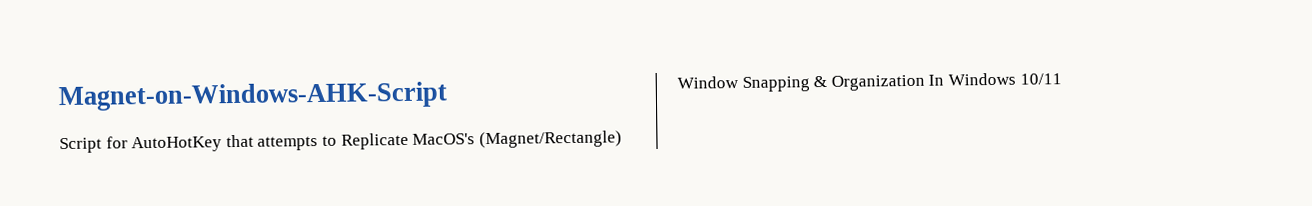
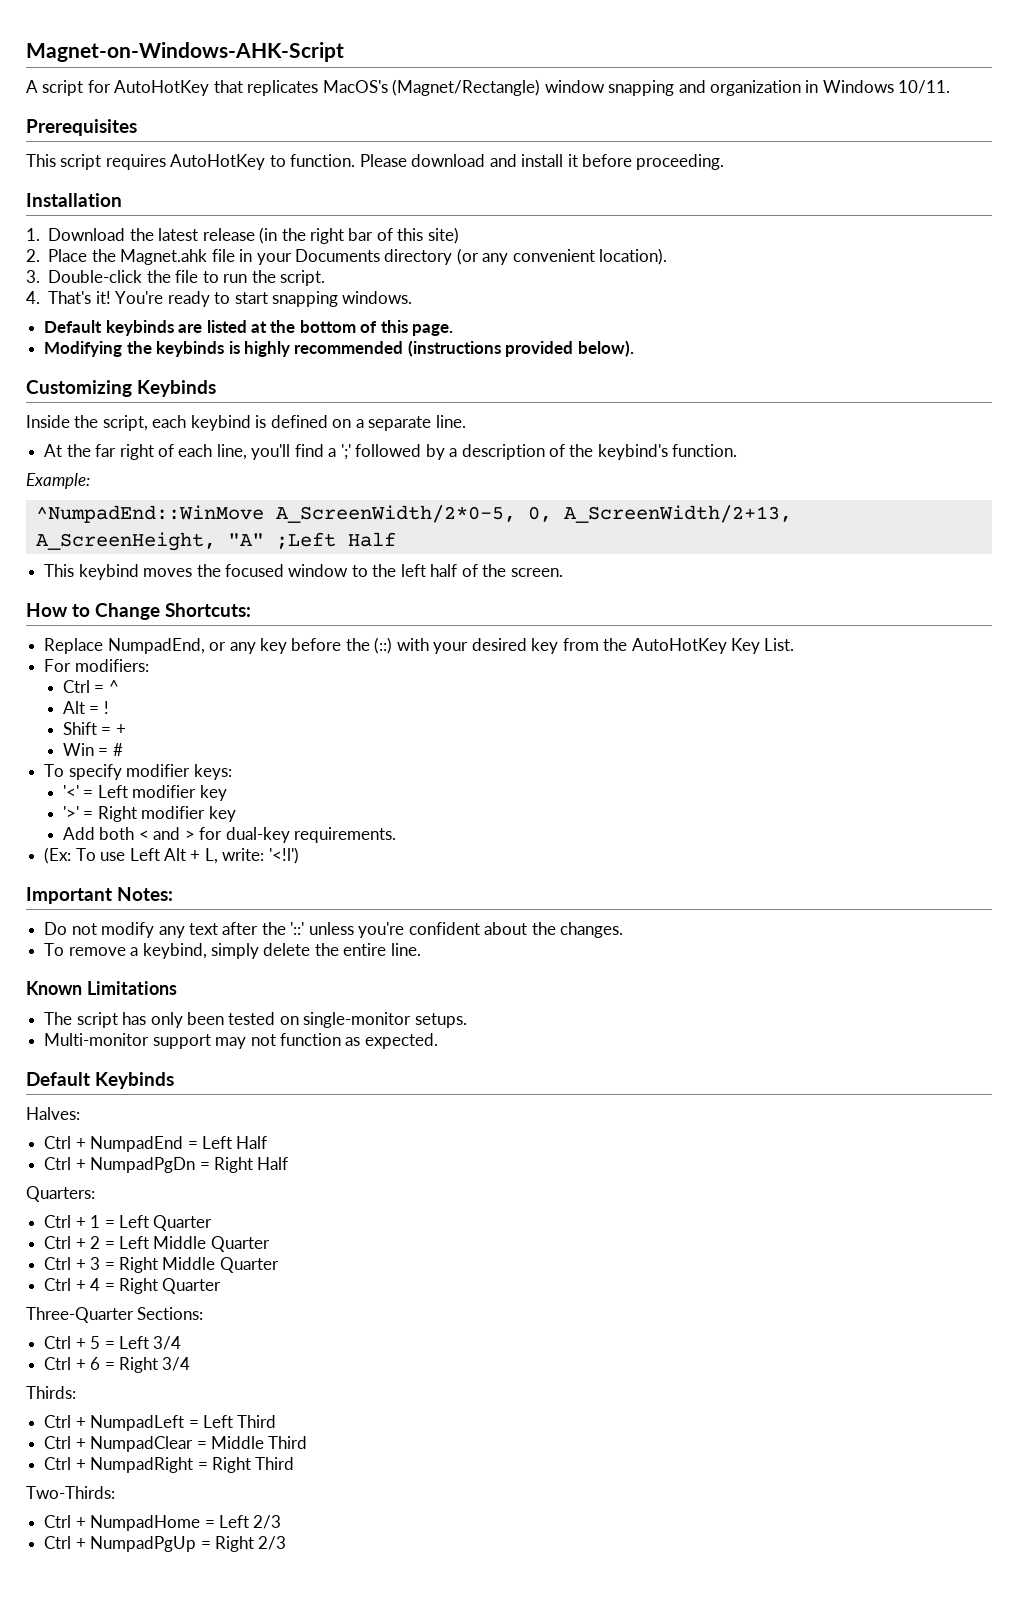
[59,137,102,154] Script -> [26,80,84,96] A script
[257,130,622,151] [677,72,1062,92] attempts to Replicate MacOS's (Magnet/Rectangle) Window Snapping & Organization In Windows 10/11 -> [247,79,951,96] [26,119,137,136] [26,154,725,170] [26,193,122,207] [26,227,459,244] [26,248,668,265] [26,270,325,286] [26,291,413,307] [44,320,454,336] [44,340,634,357] [26,380,217,397] [26,415,466,431] [44,444,738,460] [26,473,90,489] [35,505,792,523] [35,532,396,551] [44,564,563,580] [26,603,252,620] [44,637,795,654] [44,659,149,672] [62,680,119,693] [62,701,109,714] [62,722,126,735] [62,743,123,756] [44,764,232,780] [62,785,227,801] [62,806,236,822] [62,827,397,843] [44,847,299,864] [26,887,174,904] [44,922,624,938] [44,943,421,959] [26,981,177,995] [44,1012,467,1028] [44,1033,438,1049] [26,1072,175,1089] [26,1107,80,1120] [44,1136,268,1152] [44,1157,289,1173] [26,1186,95,1202] [44,1215,213,1231] [44,1236,270,1252] [44,1257,279,1273] [44,1278,222,1294] [26,1307,204,1323] [44,1336,182,1350] [44,1357,191,1373] [26,1386,76,1399] [44,1415,277,1431] [44,1436,308,1452] [44,1457,295,1473] [26,1486,115,1499] [44,1515,282,1531] [44,1536,287,1552] replicates MacOS's (Magnet/Rectangle) window snapping and organization in Windows 10/11. // Prerequisites // This script requires AutoHotKey to function. Please download and install it before proceeding. // Installation // 1. Download the latest release (in the right bar of this site) // 2. Place the Magnet.ahk file in your Documents directory (or any convenient location). // 3. Double-click the file to run the script. // 4. That's it! You're ready to start snapping windows. // Default keybinds are listed at the bottom of this page. // Modifying the keybinds is highly recommended (instructions provided below). // Customizing Keybinds // Inside the script, each keybind is defined on a separate line. // At the far right of each line, you'll find a ';' followed by a description of the keybind's function. // Example: // ^NumpadEnd::WinMove A_ScreenWidth/2*0-5, 0, A_ScreenWidth/2+13, A_ScreenHeight, "A" ;Left Half // This keybind moves the focused window to the left half of the screen. // How to Change Shortcuts: // Replace NumpadEnd, or any key before the (::) with your desired key from the AutoHotKey Key List. // For modifiers: // Ctrl = ^ // Alt = ! // Shift = + // Win = # // To specify modifier keys: // '<' = Left modifier key // '>' = Right modifier key // Add both < and > for dual-key requirements. // (Ex: To use Left Alt + L, write: '<!l') // Important Notes: // Do not modify any text after the '::' unless you're confident about the changes. // To remove a keybind, simply delete the entire line. // Known Limitations // The script has only been tested on single-monitor setups. // Multi-monitor support may not function as expected. // Default Keybinds // Halves: // Ctrl + NumpadEnd = Left Half // Ctrl + NumpadPgDn = Right Half // Quarters: // Ctrl + 1 = Left Quarter // Ctrl + 2 = Left Middle Quarter // Ctrl + 3 = Right Middle Quarter // Ctrl + 4 = Right Quarter // Three-Quarter Sections: // Ctrl + 5 = Left 3/4 // Ctrl + 6 = Right 3/4 // Thirds: // Ctrl + NumpadLeft = Left Third // Ctrl + NumpadClear = Middle Third // Ctrl + NumpadRight = Right Third // Two-Thirds: // Ctrl + NumpadHome = Left 2/3 // Ctrl + NumpadPgUp = Right 2/3

